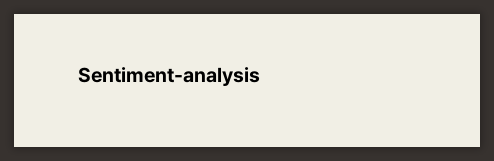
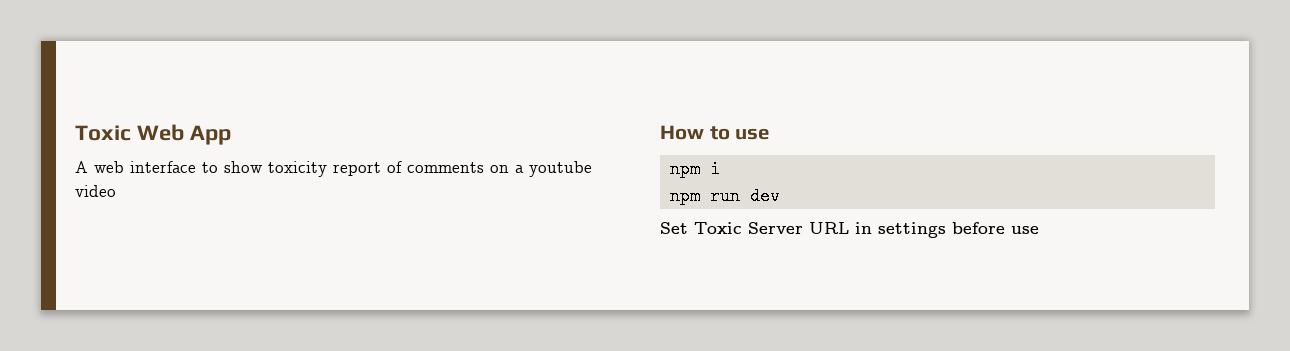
[78,67,260,86] Sentiment-analysis -> [75,124,231,145] [75,161,592,177] [75,185,116,197] [660,125,770,140] [669,160,720,178] [669,187,780,205] [660,222,1039,238] Toxic Web App // A web interface to show toxicity report of comments on a youtube video // How to use // npm i // npm run dev // Set Toxic Server URL in settings before use

